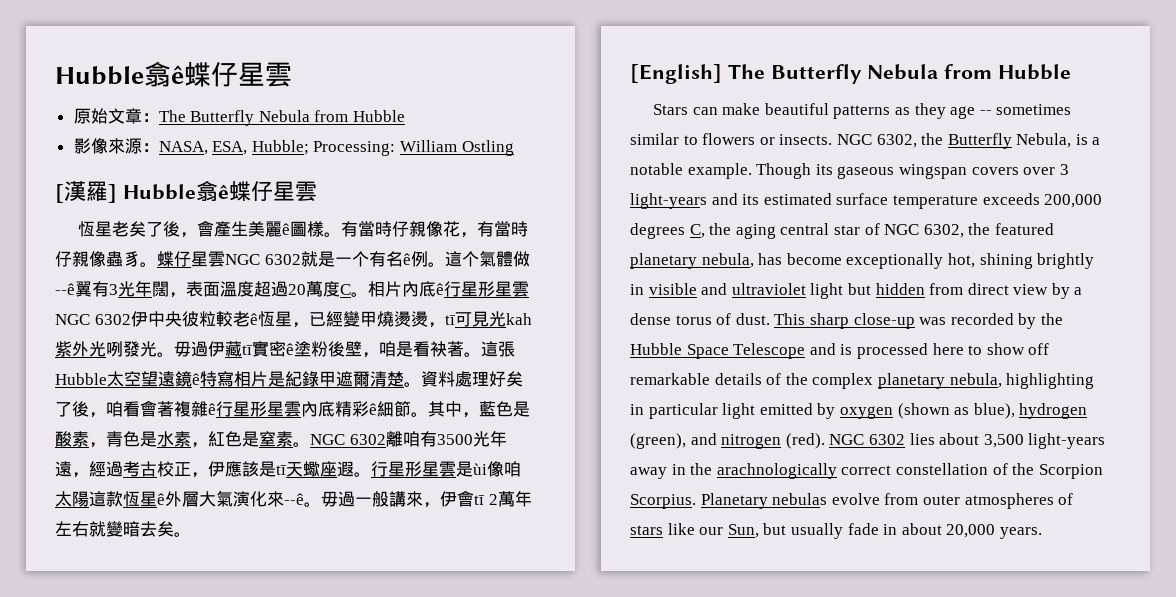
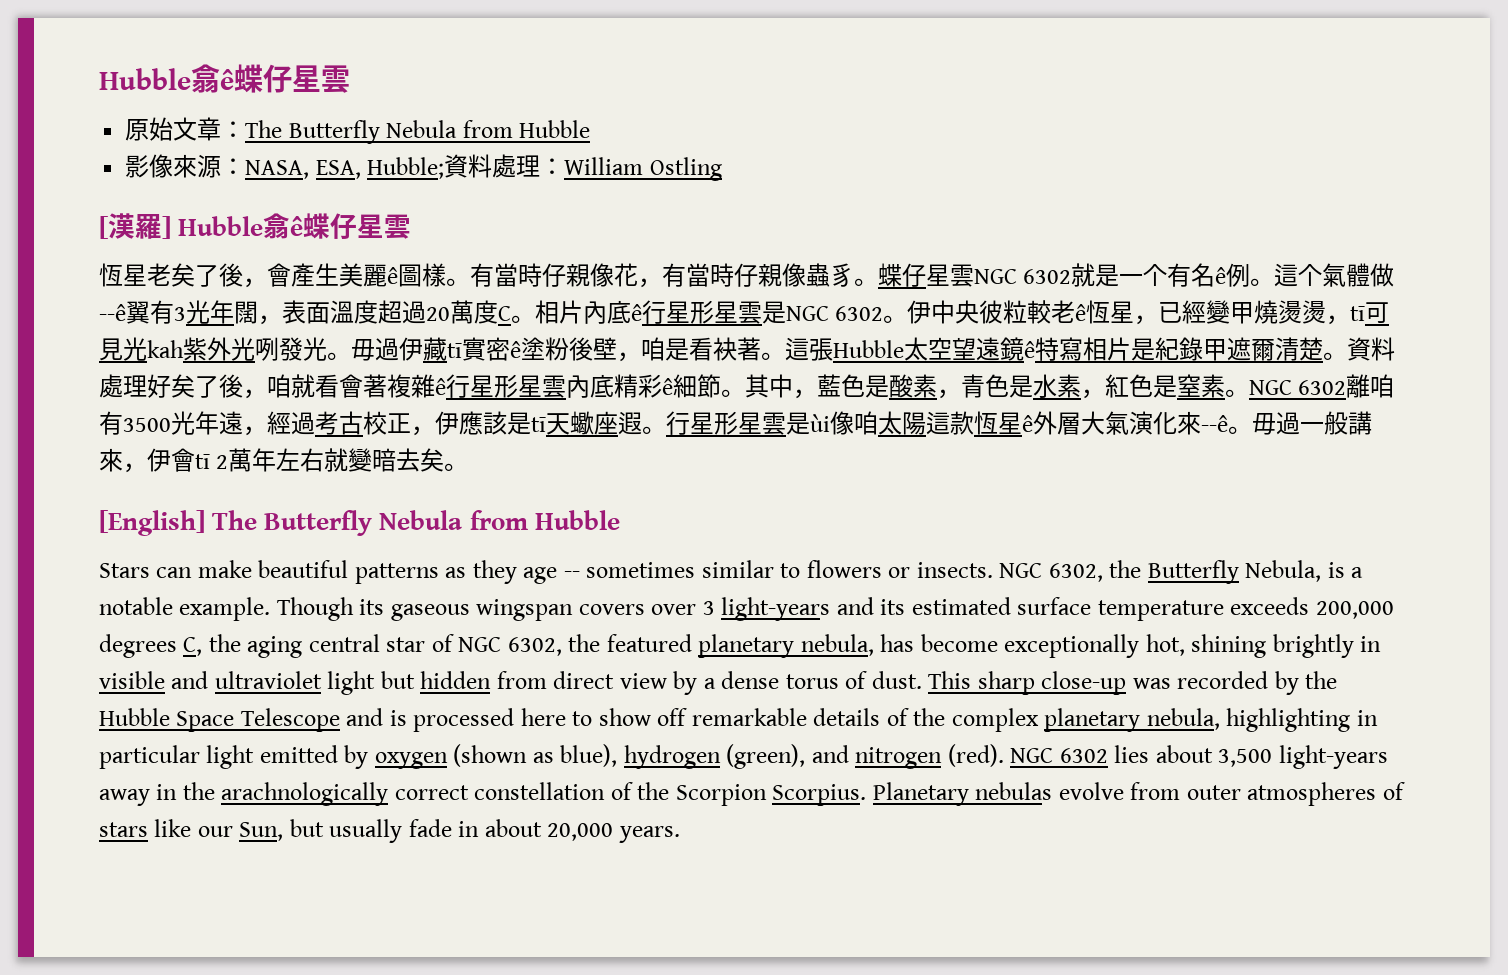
[313,141,396,156] Processing: -> [444,154,565,178] 資料處理：
[55,314,131,325] NGC 6302 -> [762,301,908,324] 是NGC 6302。
(123, 409) none -> [291,374,315,398] 就

